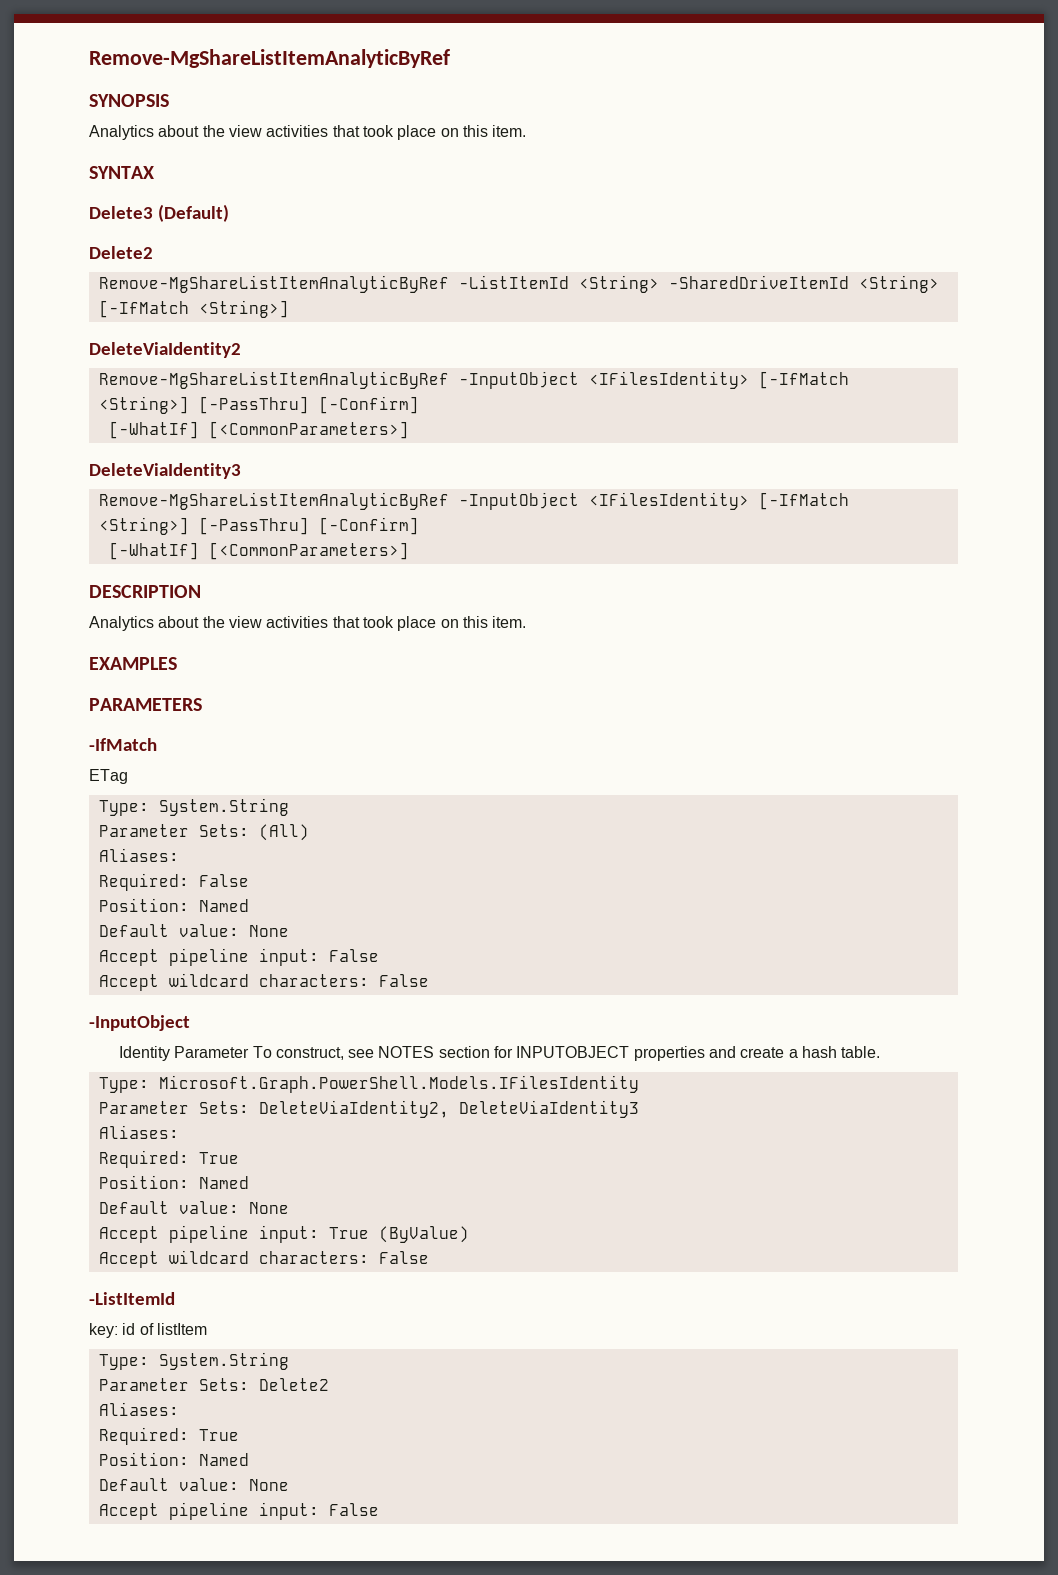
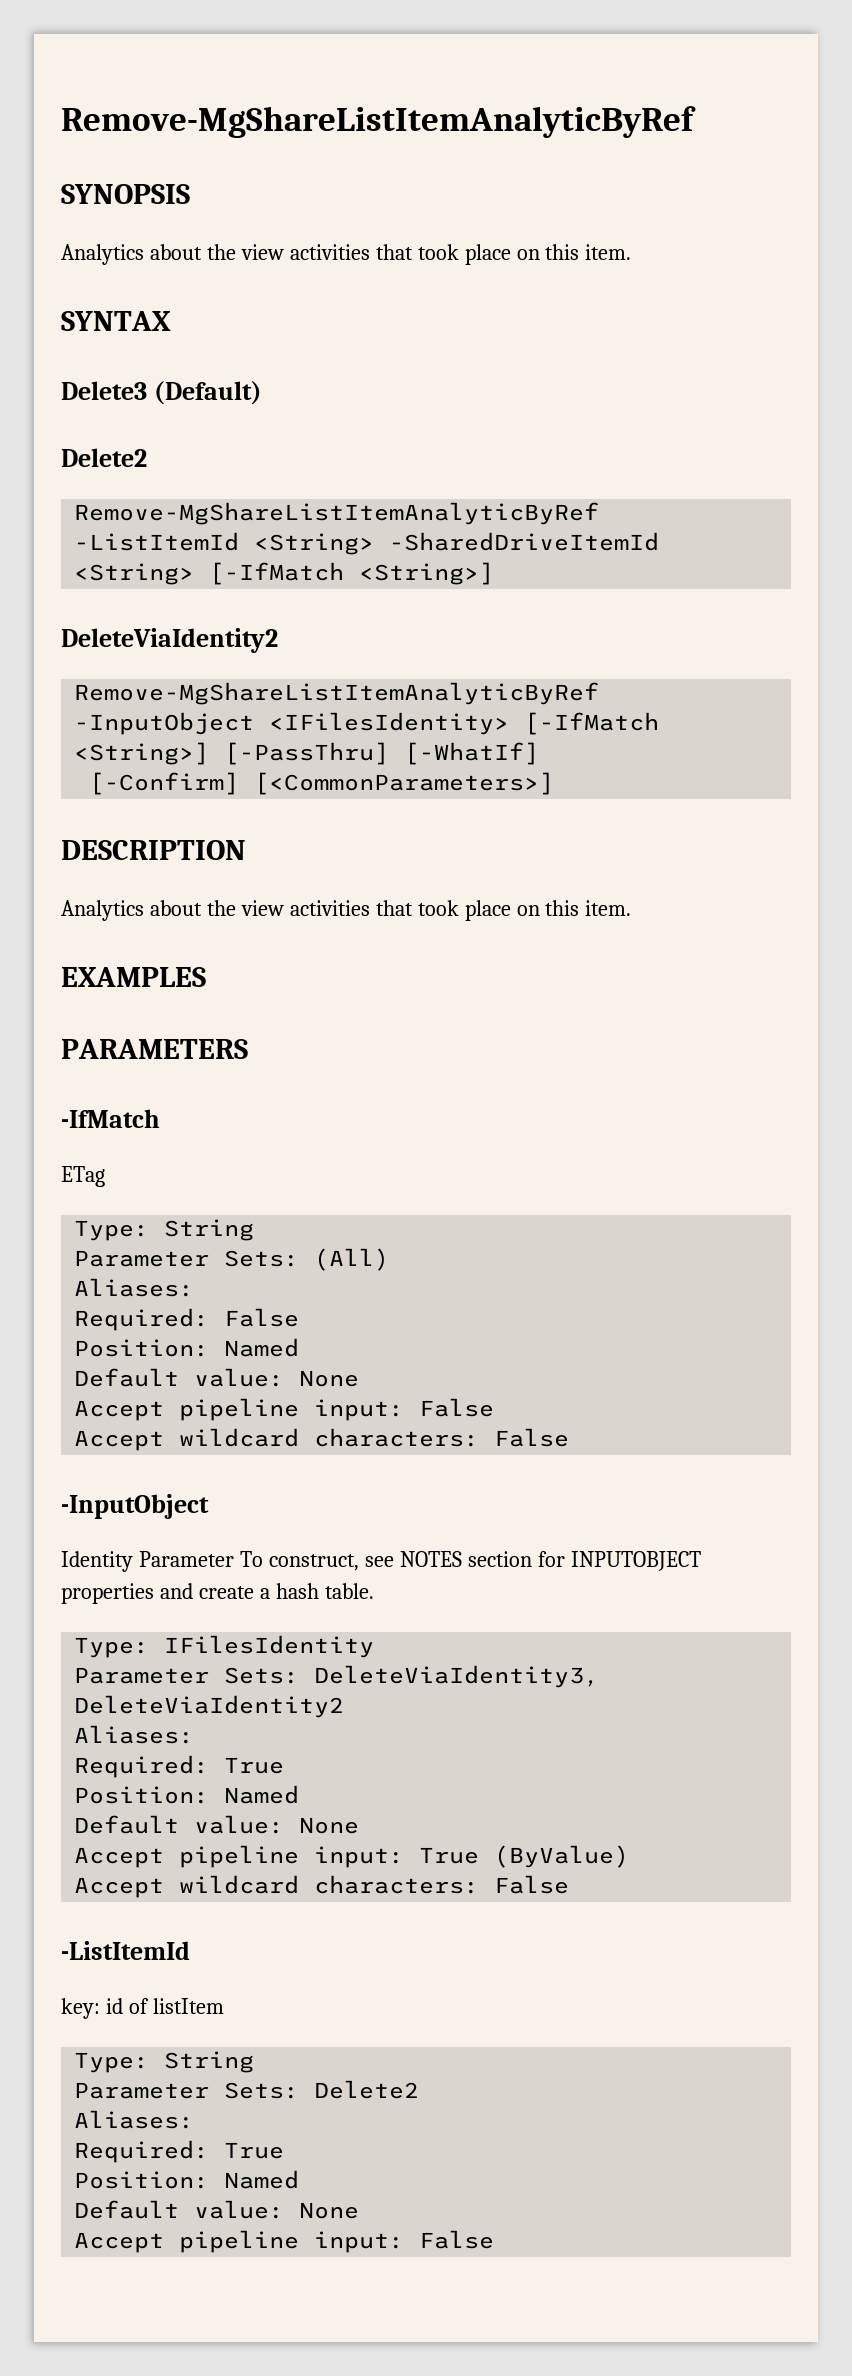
[318,396,419,414] [108,421,409,439] [89,463,241,479] [98,492,849,510] [98,517,419,535] [108,542,199,560] [-Confirm] // [-WhatIf] [<CommonParameters>] // DeleteViaIdentity3 // Remove-MgShareListItemAnalyticByRef -InputObject <IFilesIdentity> [-IfMatch <String>] [-PassThru] [-Confirm] // [-WhatIf] -> [404,742,540,765] [89,772,240,795] [-WhatIf] // [-Confirm]
[158,798,289,816] System.String -> [164,1219,255,1241] String
[158,1075,639,1093] [98,1100,639,1118] Microsoft.Graph.PowerShell.Models.IFilesIdentity // Parameter Sets: DeleteViaIdentity2, DeleteViaIdentity3 -> [164,1635,375,1658] [74,1665,600,1688] [74,1695,345,1718] IFilesIdentity // Parameter Sets: DeleteViaIdentity3, DeleteViaIdentity2
[158,1352,289,1370] System.String -> [164,2051,255,2073] String

